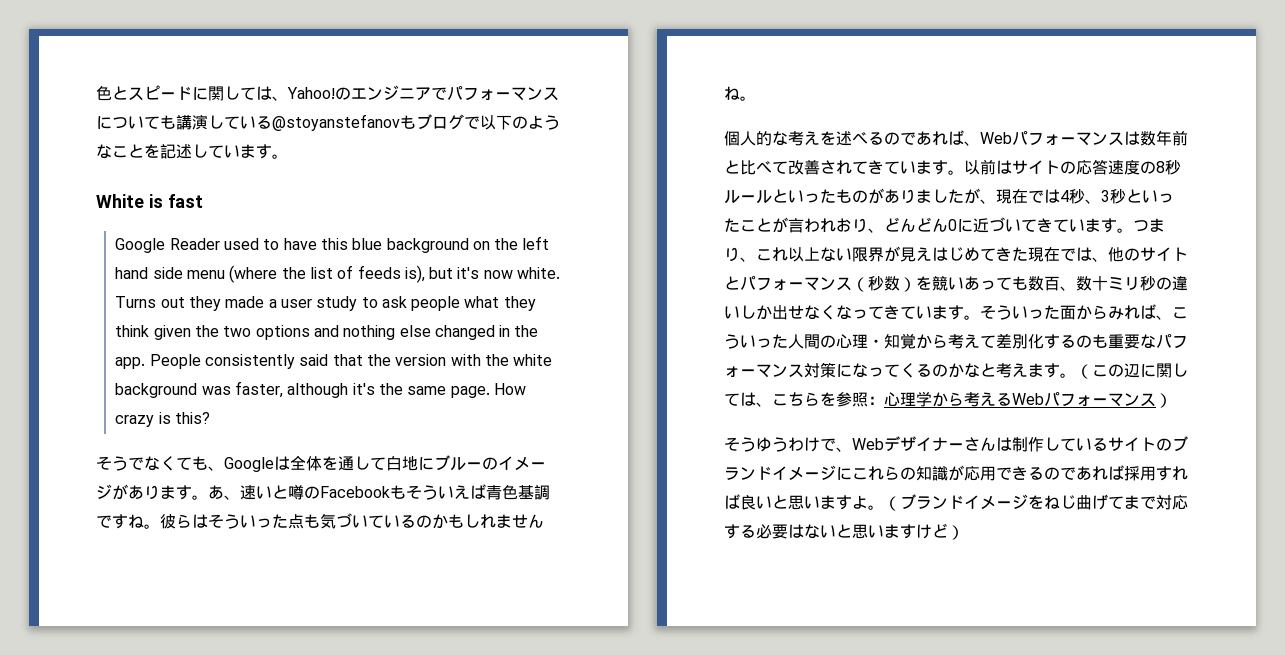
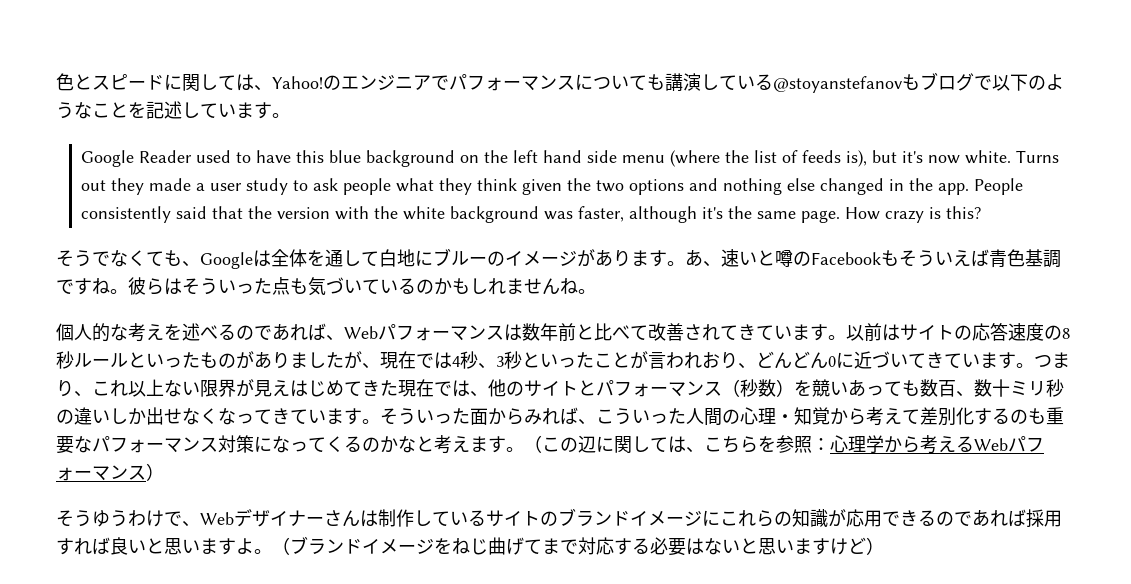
[96,194,203,208] // White is fast -> (290, 115) none

